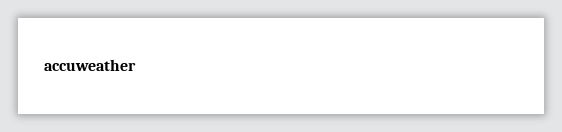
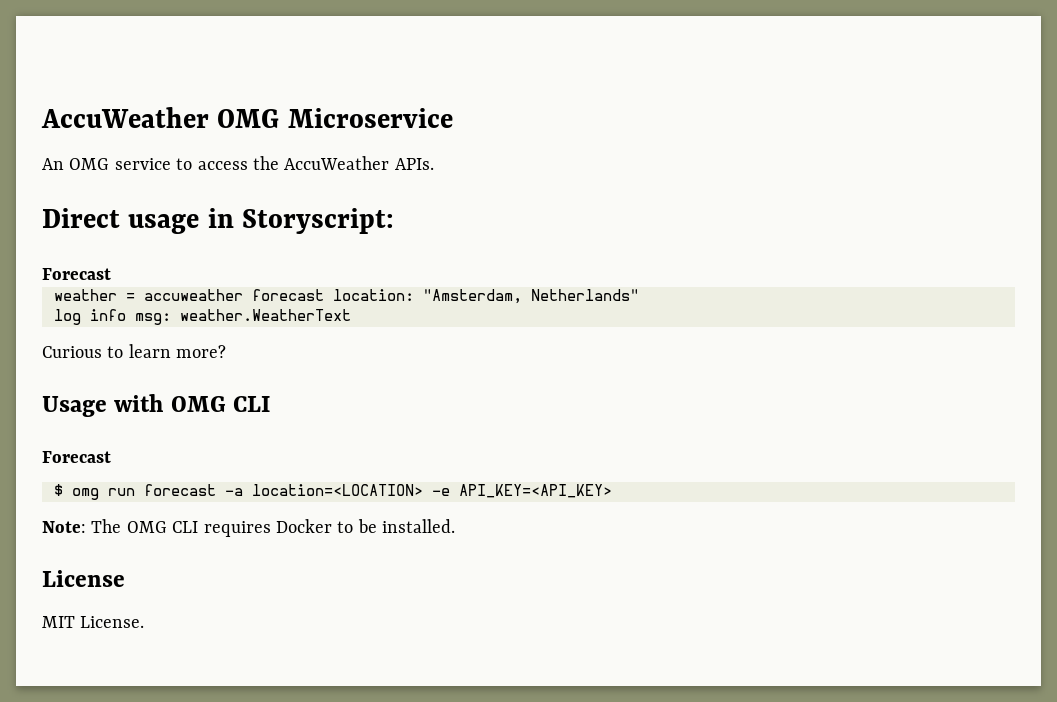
[44,59,136,71] accuweather -> [41,107,453,128] [42,156,434,170] [42,208,395,234] [42,268,111,280] [54,289,639,304] [54,309,351,325] [42,344,227,358] [42,394,270,417] [42,451,111,463] [54,484,612,500] [42,519,456,537] [42,570,125,587] [42,616,145,628] AccuWeather OMG Microservice // An OMG service to access the AccuWeather APIs. // Direct usage in Storyscript: // Forecast // weather = accuweather forecast location: "Amsterdam, Netherlands" // log info msg: weather.WeatherText // Curious to learn more? // Usage with OMG CLI // Forecast // $ omg run forecast -a location=<LOCATION> -e API_KEY=<API_KEY> // Note: The OMG CLI requires Docker to be installed. // License // MIT License.

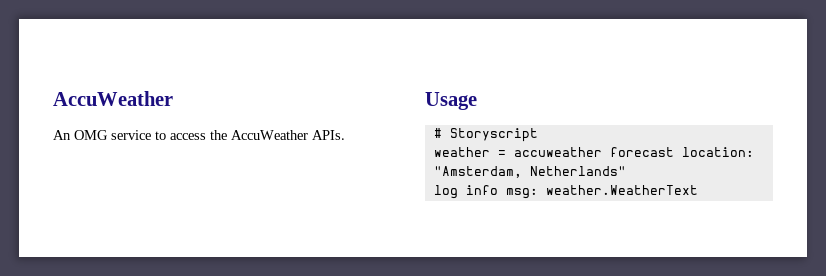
[41,107,453,128] AccuWeather OMG Microservice -> [53,91,173,106] AccuWeather
[42,208,395,234] [42,268,111,280] Direct usage in Storyscript: // Forecast -> [425,92,477,110] [433,128,538,142] Usage // # Storyscript
[42,344,227,358] [42,394,270,417] [42,451,111,463] [54,484,612,500] [42,519,456,537] [42,570,125,587] [42,616,145,628] // Curious to learn more? // Usage with OMG CLI // Forecast // $ omg run forecast -a location=<LOCATION> -e API_KEY=<API_KEY> // Note: The OMG CLI requires Docker to be installed. // License // MIT License. -> (698, 190) none

